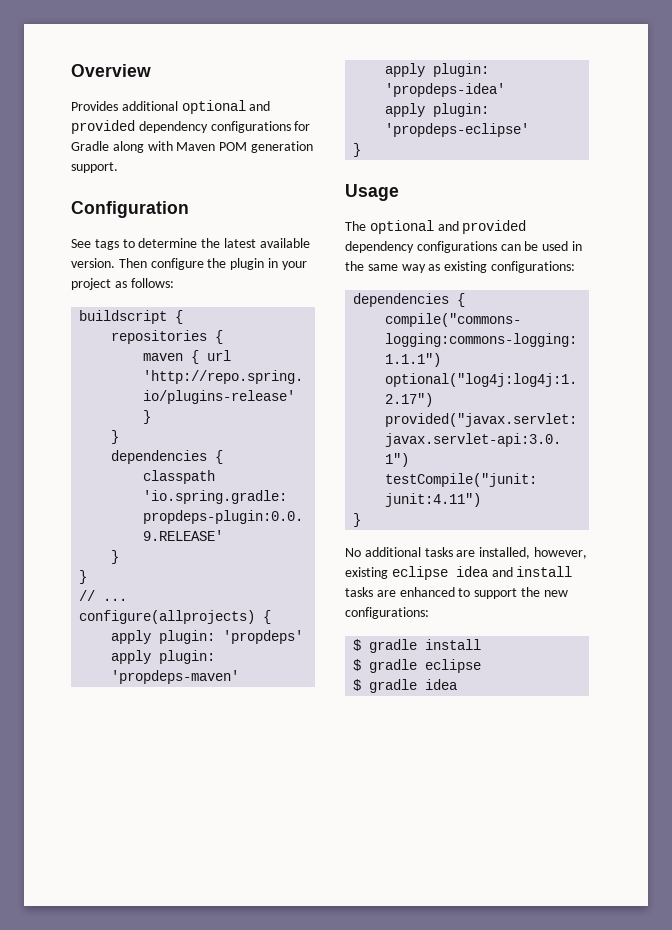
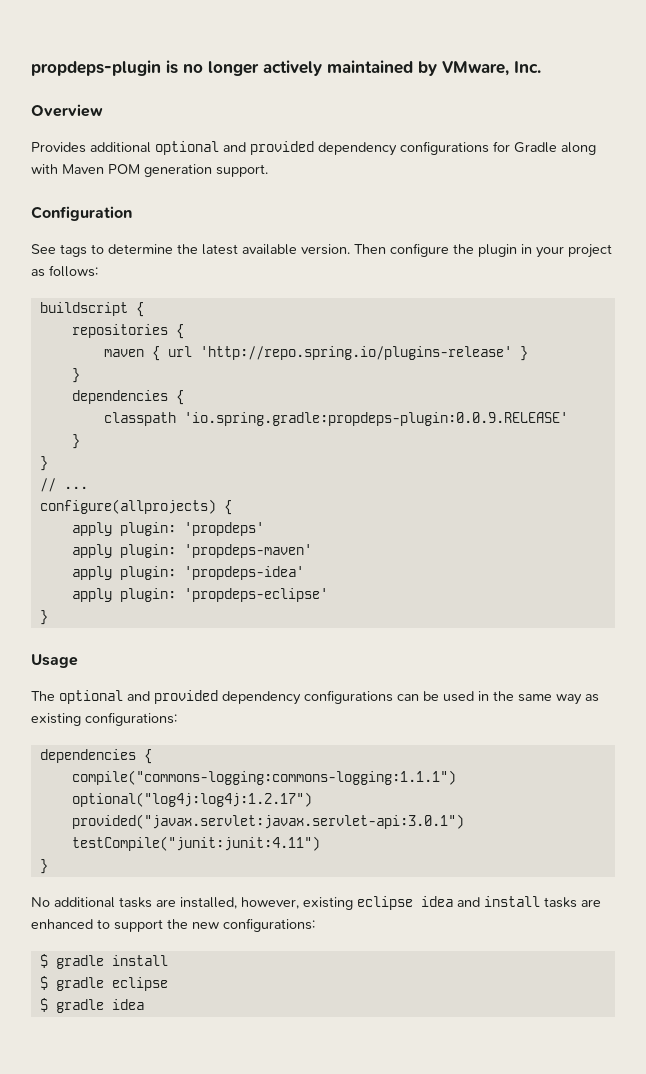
(71, 70) none -> [31,60,541,76] propdeps-plugin is no longer actively maintained by VMware, Inc. //

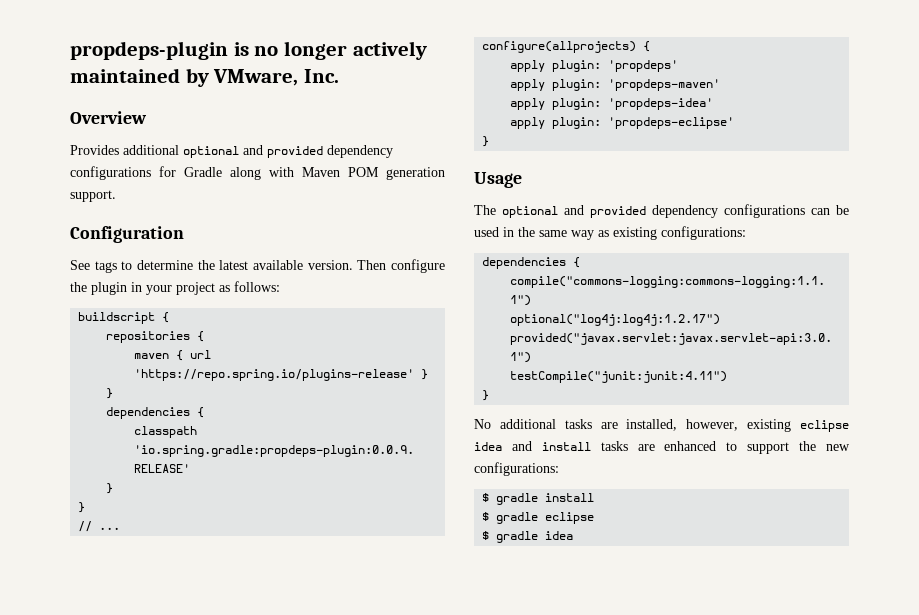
[199,346,512,360] 'http://repo.spring.io/plugins-release' -> [134,369,415,381] 'https://repo.spring.io/plugins-release'

